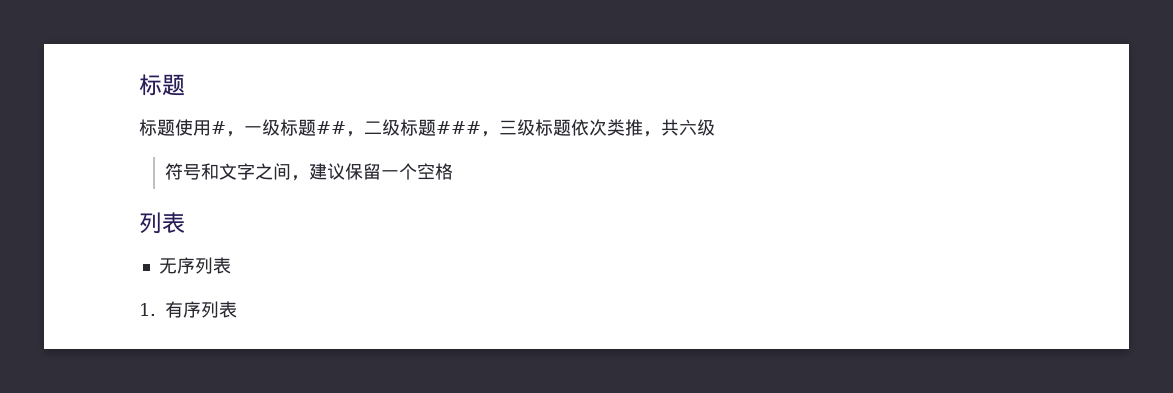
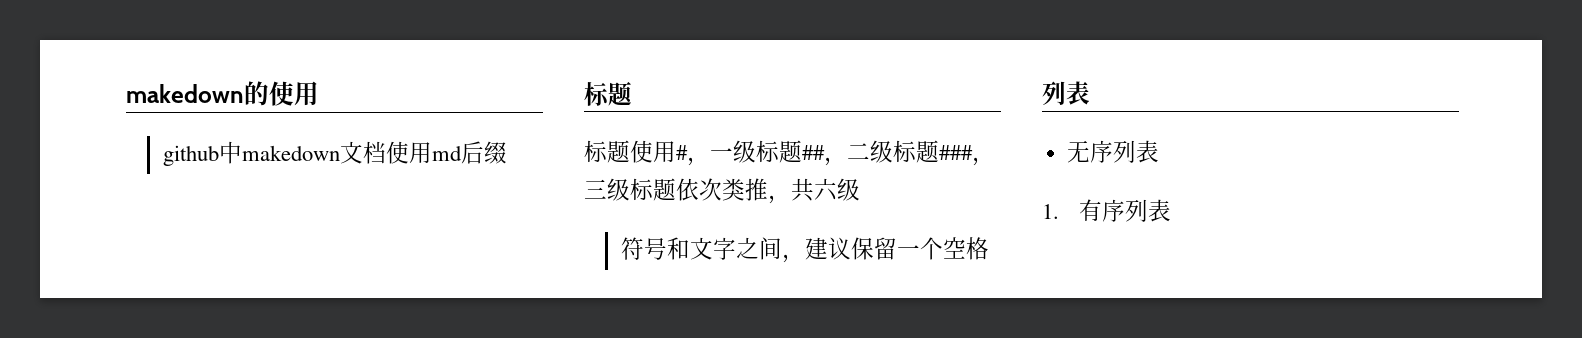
(139, 85) none -> [126,81,319,106] [162,141,507,166] makedown的使用 // github中makedown文档使用md后缀 //

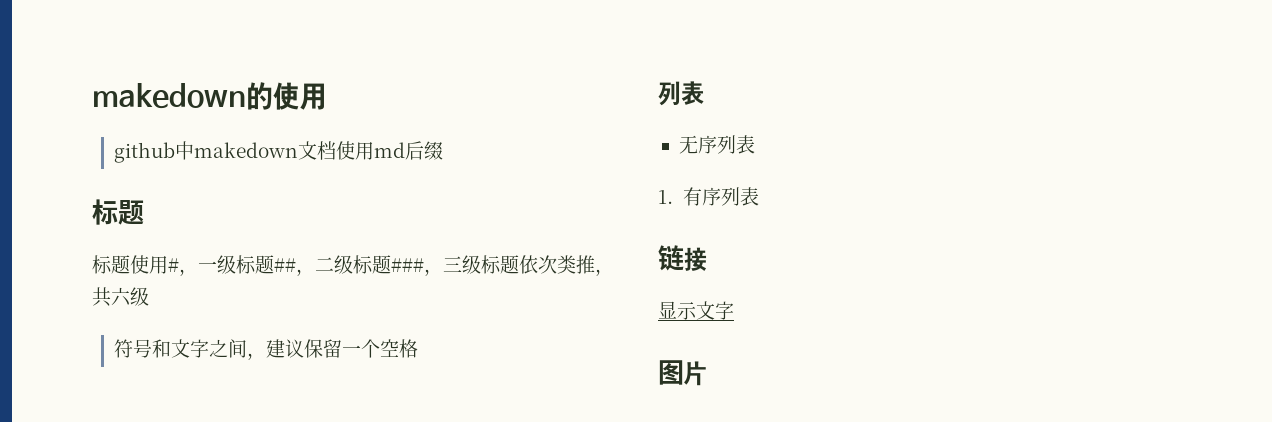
(1171, 210) none -> [658,245,707,271] [658,301,734,320] [658,360,707,386] // 链接 // 显示文字 // 图片

